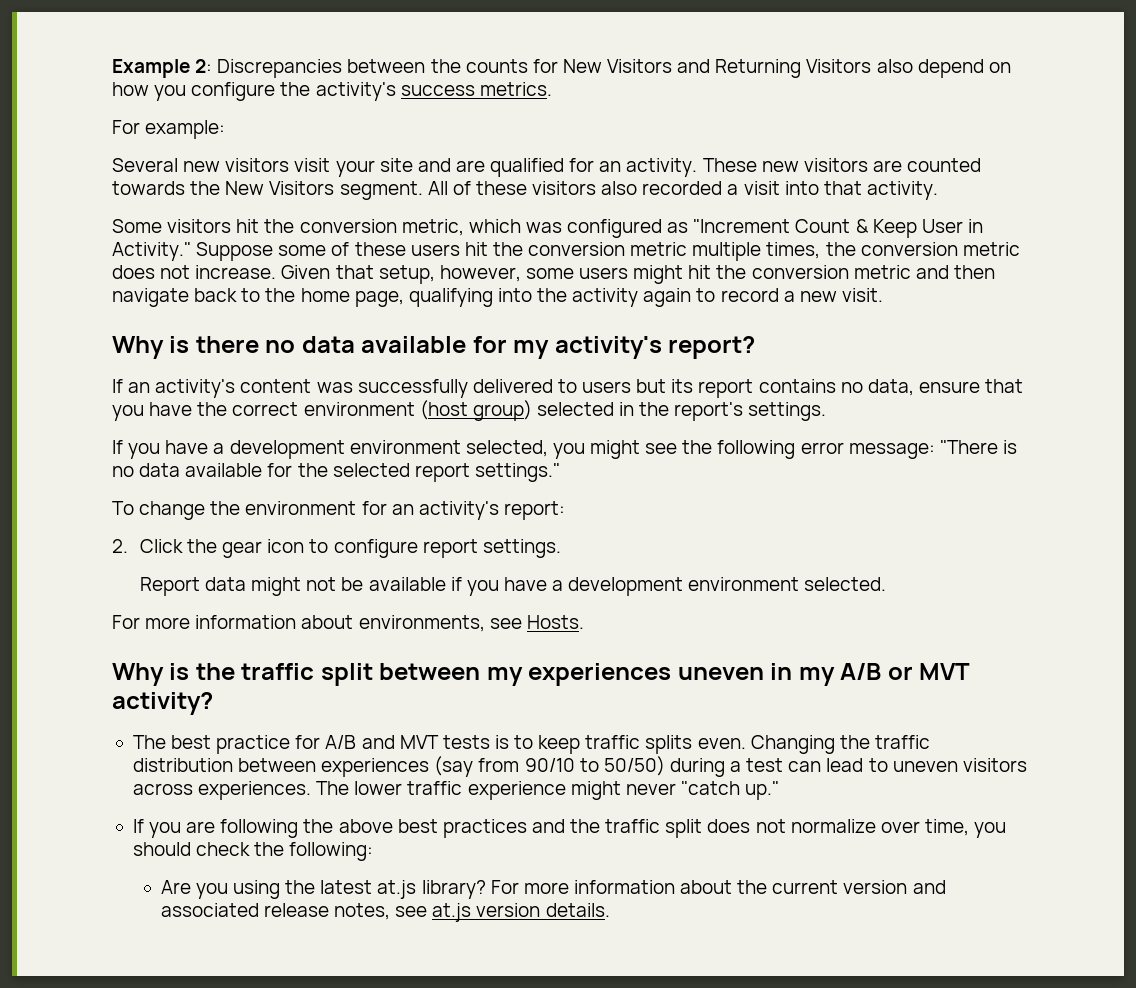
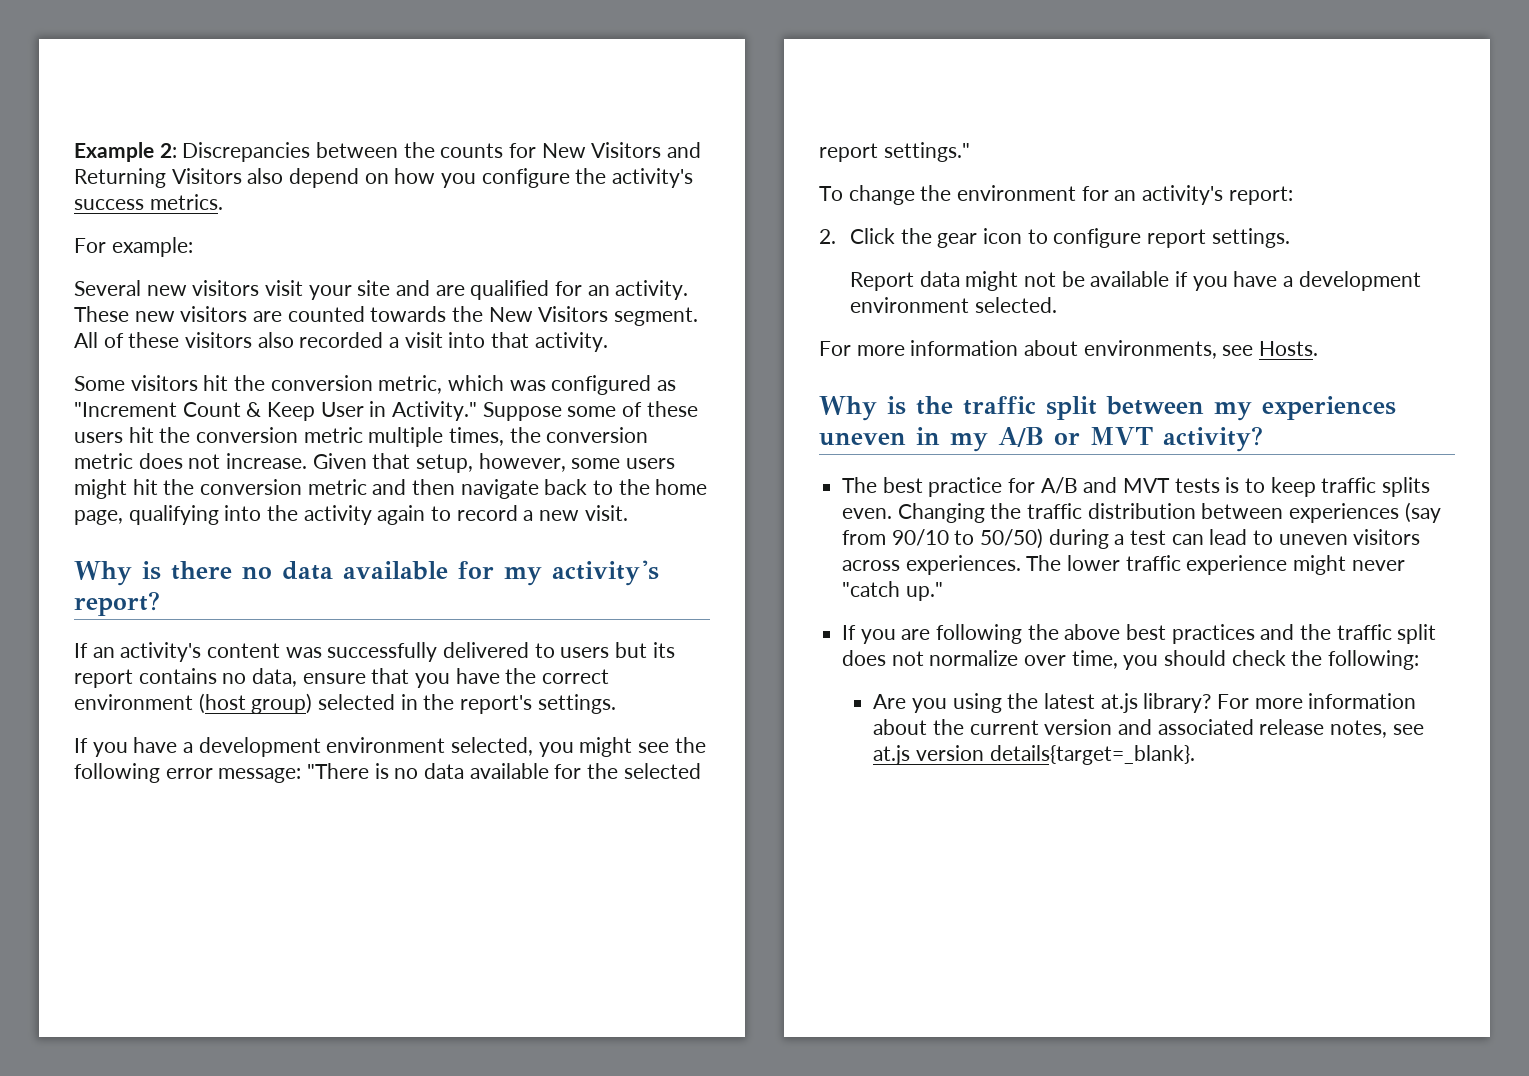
[545,903,610,917] details. -> [989,745,1195,765] details{target=_blank}.

